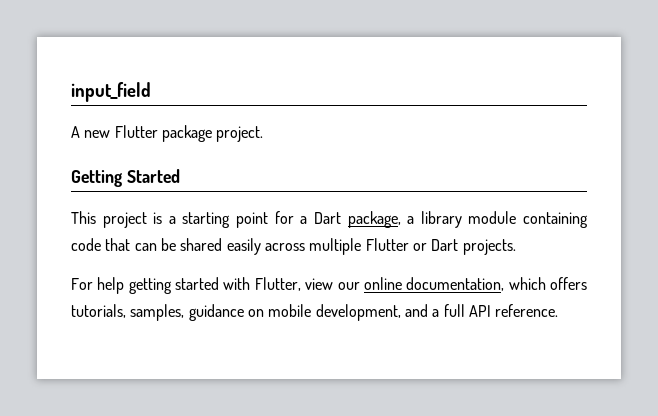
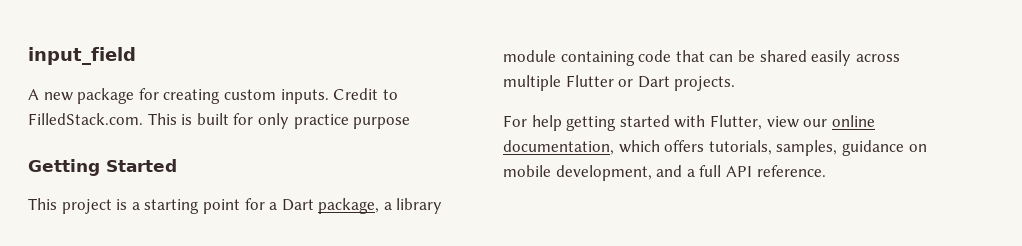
[114,125,264,142] Flutter package project. -> [77,88,398,104] [28,113,411,129] package for creating custom inputs. Credit to FilledStack.com. This is built for only practice purpose

